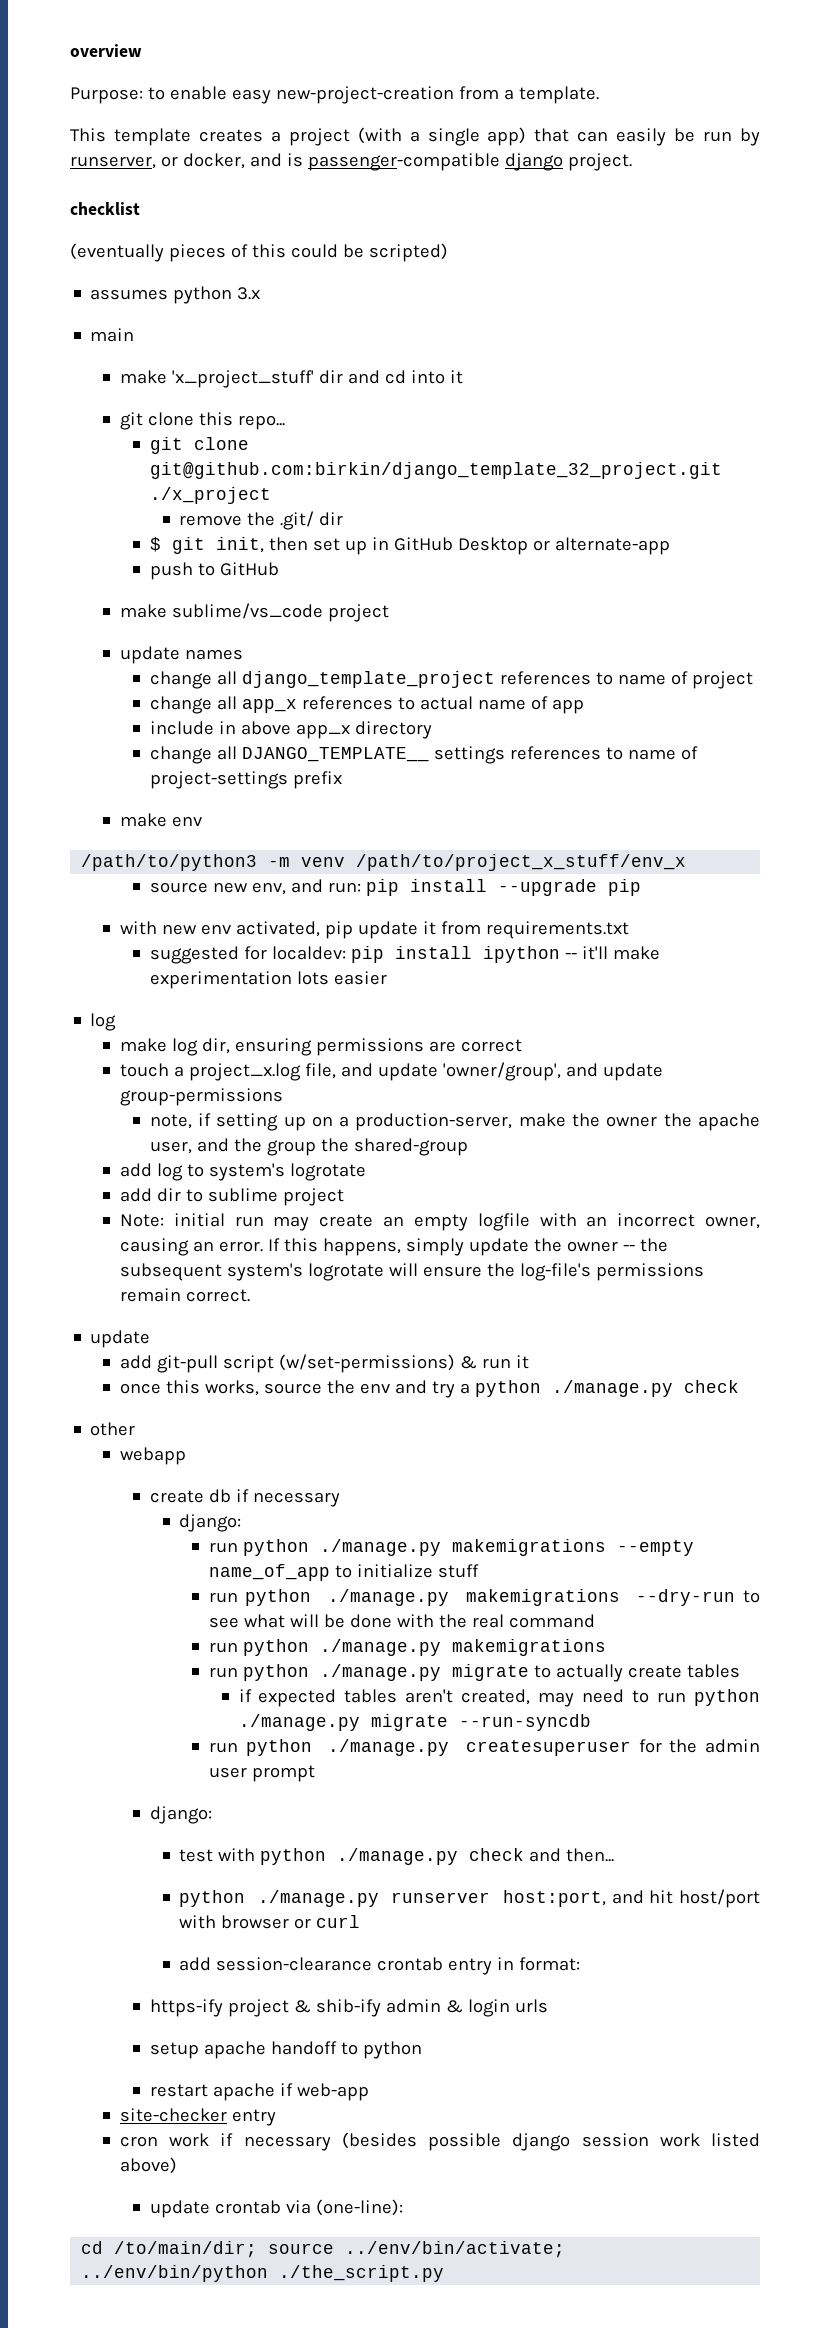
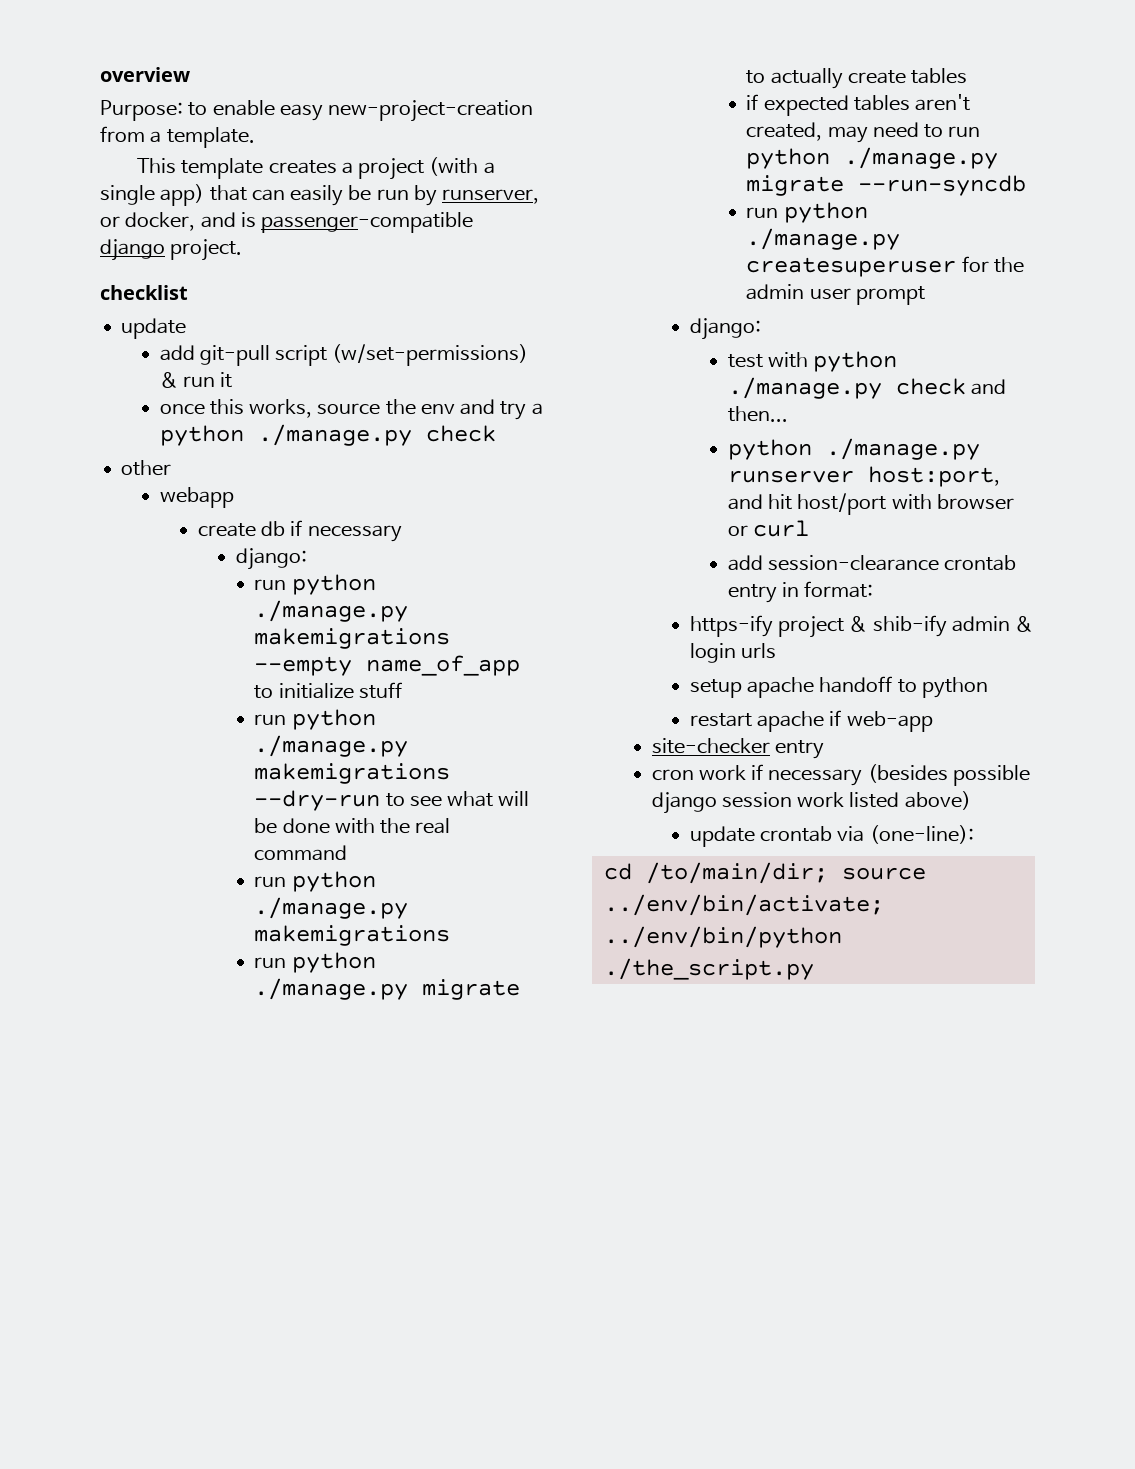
[70,243,448,262] [90,286,261,304] [90,328,135,342] [119,370,463,388] [119,412,285,430] [149,437,249,454] [149,462,722,479] [149,487,271,504] [179,511,344,530] [149,537,670,555] [149,562,279,580] [119,603,389,622] [119,646,243,664] [149,671,753,689] [149,696,584,714] [149,721,432,739] [149,746,698,764] [149,771,342,789] [119,813,202,827] [81,854,687,871] [149,879,641,896] [119,921,629,939] [149,946,660,964] [149,971,387,989] [90,1013,117,1031] [119,1038,522,1056] [119,1062,663,1081] [119,1088,283,1106] [149,1113,760,1131] [149,1138,468,1156] [119,1163,366,1181] [119,1188,344,1206] [119,1213,760,1231] [119,1238,668,1256] [119,1263,704,1281] [119,1288,250,1302] // (eventually pieces of this could be scripted) // assumes python 3.x // main // make 'x_project_stuff' dir and cd into it // git clone this repo... // git clone git@github.com:birkin/django_template_32_project.git ./x_project // remove the .git/ dir // $ git init, then set up in GitHub Desktop or alternate-app // push to GitHub // make sublime/vs_code project // update names // change all django_template_project references to name of project // change all app_x references to actual name of app // include in above app_x directory // change all DJANGO_TEMPLATE__ settings references to name of project-settings prefix // make env // /path/to/python3 -m venv /path/to/project_x_stuff/env_x // source new env, and run: pip install --upgrade pip // with new env activated, pip update it from requirements.txt // suggested for localdev: pip install ipython -- it'll make experimentation lots easier // log // make log dir, ensuring permissions are correct // touch a project_x.log file, and update 'owner/group', and update group-permissions // note, if setting up on a production-server, make the owner the apache user, and the group the shared-group // add log to system's logrotate // add dir to sublime project // Note: initial run may create an empty logfile with an incorrect owner, causing an error. If this happens, simply update the owner -- the subsequent system's logrotate will ensure the log-file's permissions remain correct. -> (188, 292) none

